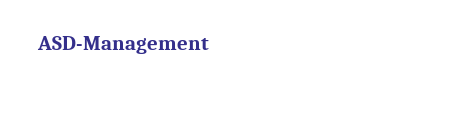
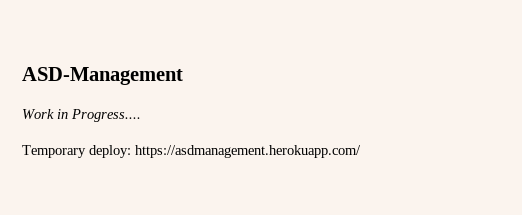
(209, 45) none -> [22,109,141,122] [22,145,361,158] // Work in Progress.... // Temporary deploy: https://asdmanagement.herokuapp.com/

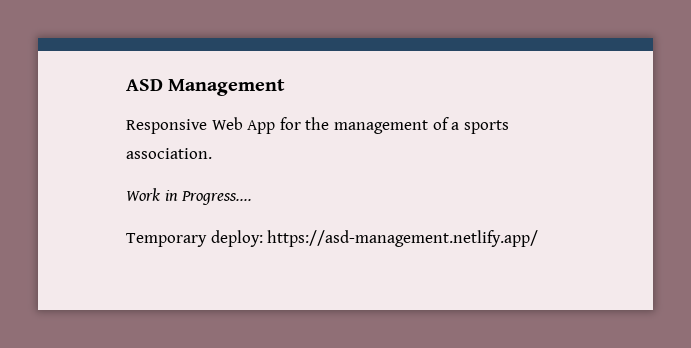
[22,67,183,85] ASD-Management -> [126,79,286,96] [126,117,509,134] [126,148,212,159] ASD Management // Responsive Web App for the management of a sports association.
[135,145,361,158] https://asdmanagement.herokuapp.com/ -> [267,230,539,247] https://asd-management.netlify.app/

